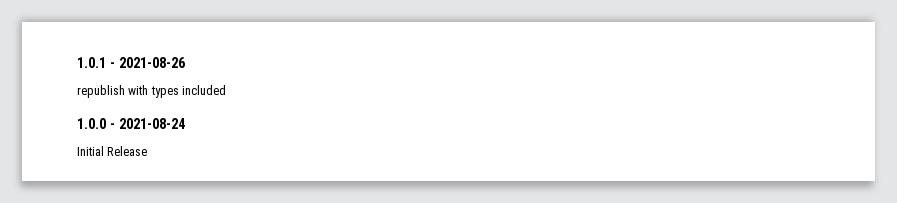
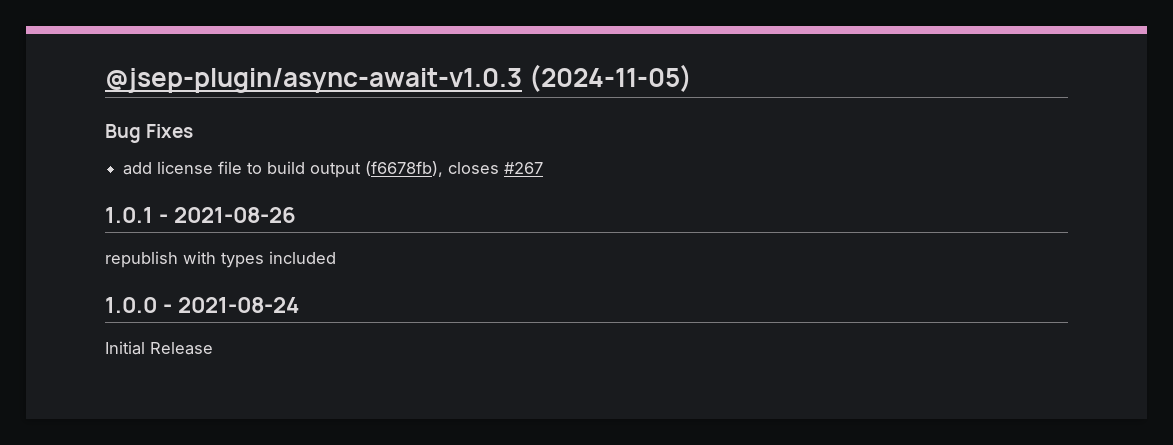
(77, 62) none -> [105,64,693,93] [105,124,194,143] [123,161,544,178] @jsep-plugin/async-await-v1.0.3 (2024-11-05) // Bug Fixes // add license file to build output (f6678fb), closes #267 //

